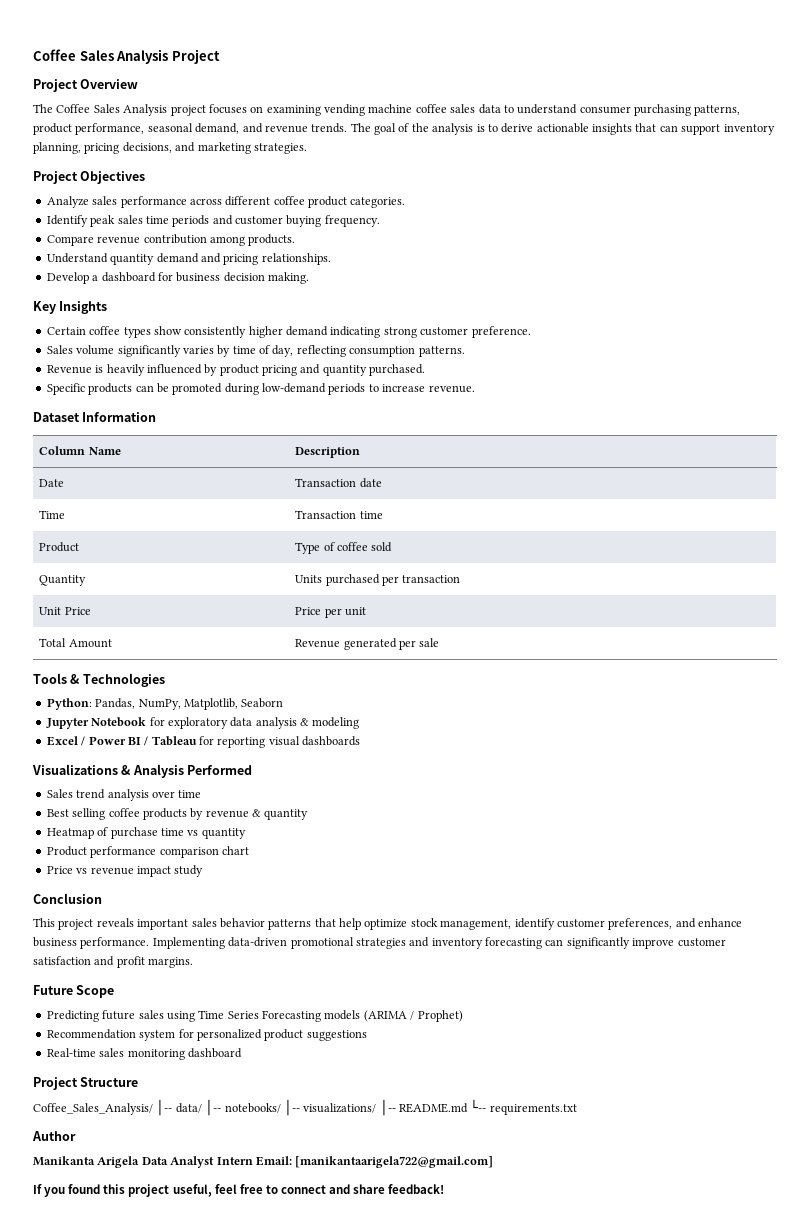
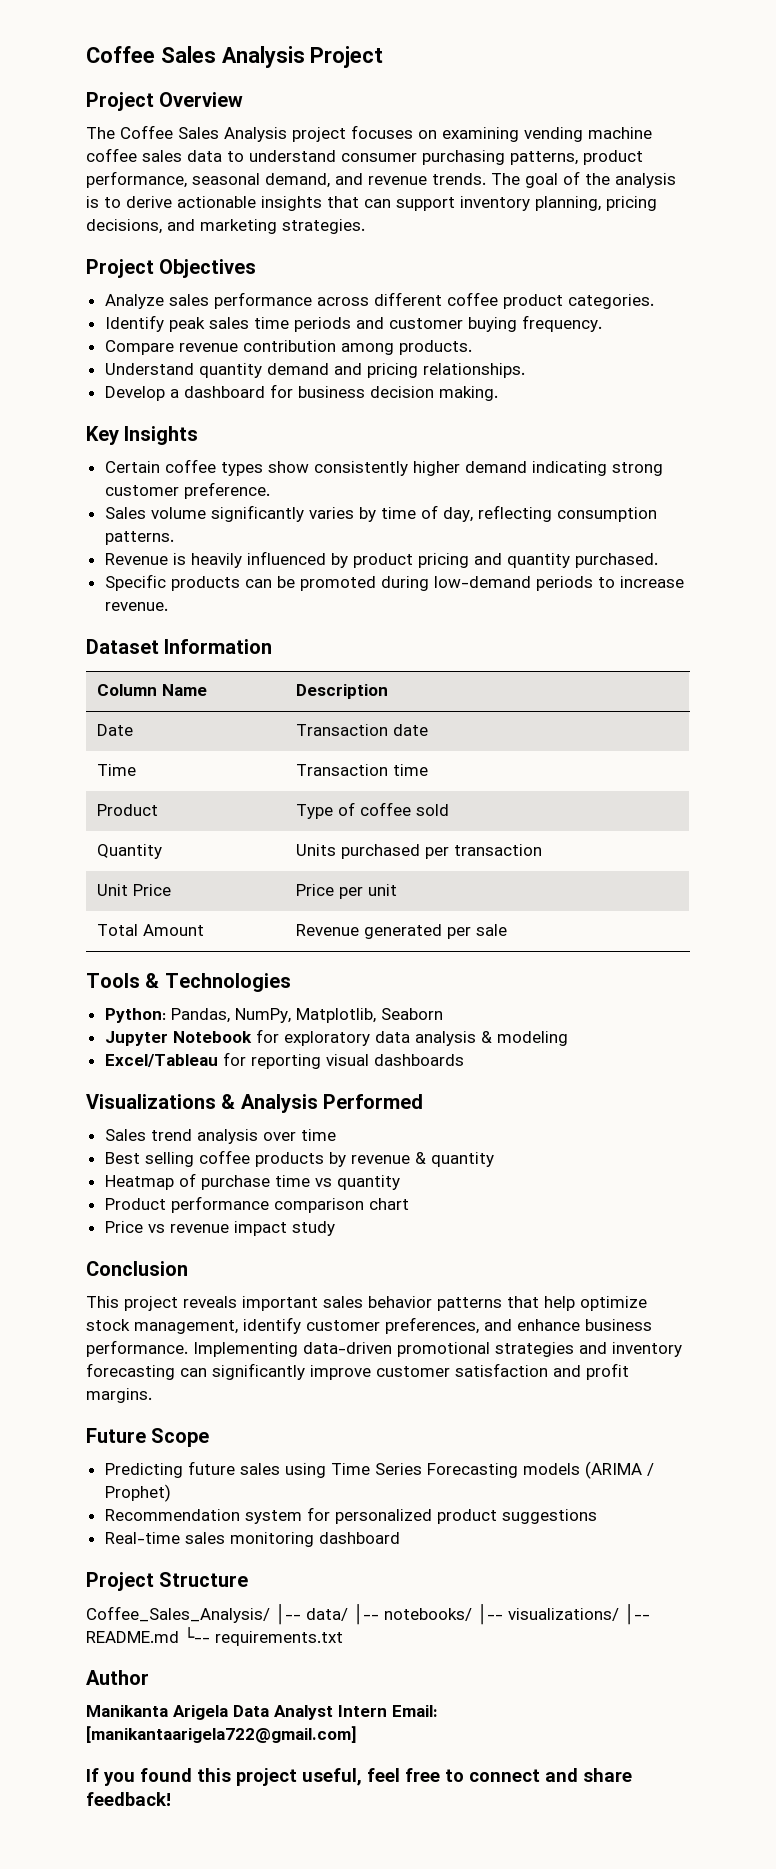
[46,736,197,746] Excel / Power BI / Tableau -> [104,1054,218,1067] Excel/Tableau

